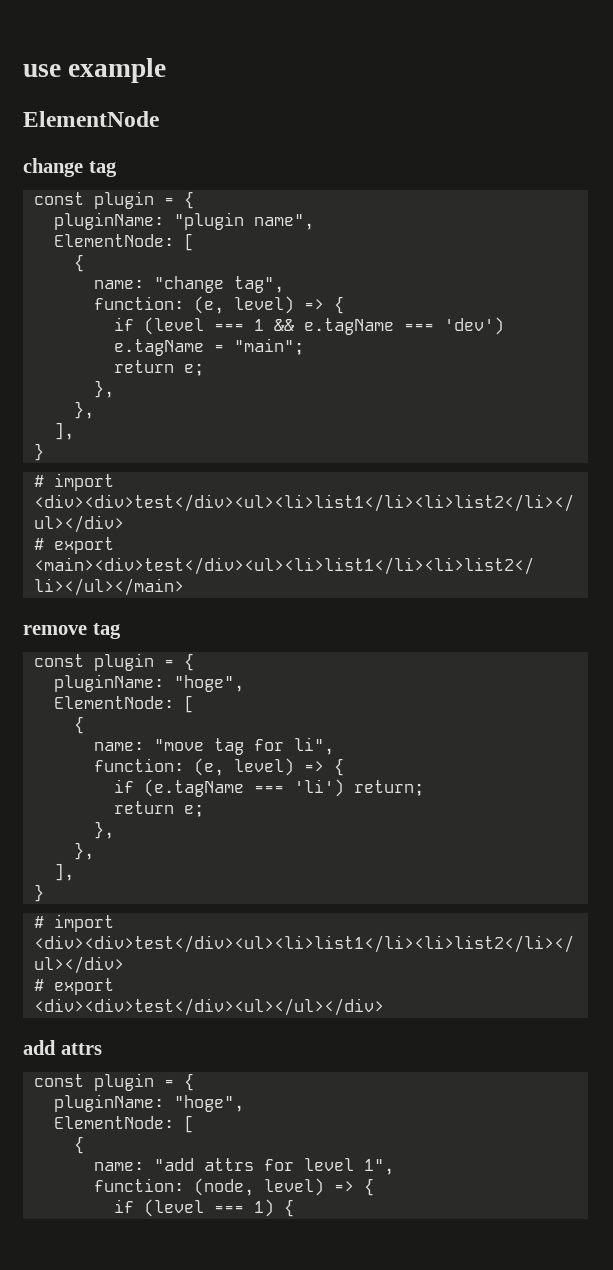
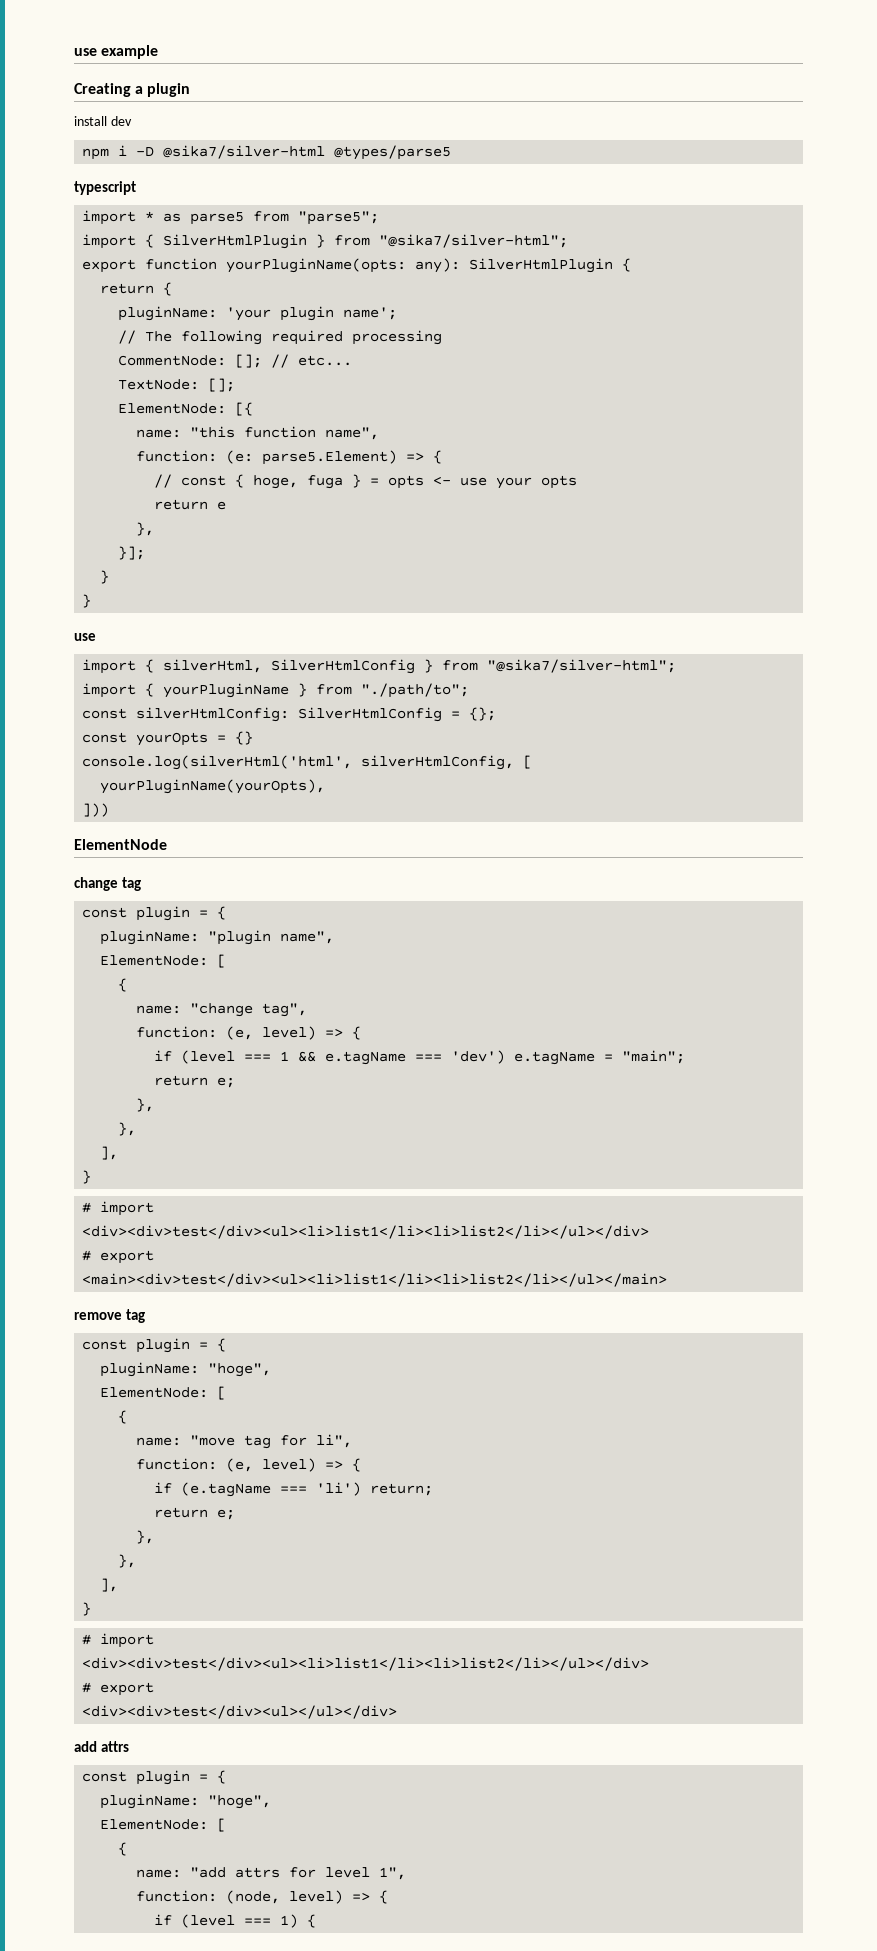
(167, 70) none -> [74,83,191,97] [74,116,132,126] [82,145,452,160] [74,181,136,195] [82,210,380,225] [82,234,569,249] [82,258,632,273] [100,282,173,296] [118,306,398,321] [118,330,443,345] [118,354,353,368] [118,378,236,392] [118,402,254,416] [136,426,380,440] [136,450,443,465] [154,474,578,489] [154,499,227,510] [136,522,155,536] [118,546,146,560] [100,570,110,584] [82,594,92,608] [74,633,96,641] [82,659,677,674] [82,683,470,698] [82,707,497,722] [82,731,254,746] [82,755,533,770] [100,779,326,794] [82,803,110,817] // Creating a plugin // install dev // npm i -D @sika7/silver-html @types/parse5 // typescript // import * as parse5 from "parse5"; // import { SilverHtmlPlugin } from "@sika7/silver-html"; // export function yourPluginName(opts: any): SilverHtmlPlugin { // return { // pluginName: 'your plugin name'; // // The following required processing // CommentNode: []; // etc... // TextNode: []; // ElementNode: [{ // name: "this function name", // function: (e: parse5.Element) => { // // const { hoge, fuga } = opts <- use your opts // return e // }, // }]; // } // } // use // import { silverHtml, SilverHtmlConfig } from "@sika7/silver-html"; // import { yourPluginName } from "./path/to"; // const silverHtmlConfig: SilverHtmlConfig = {}; // const yourOpts = {} // console.log(silverHtml('html', silverHtmlConfig, [ // yourPluginName(yourOpts), // ]))

